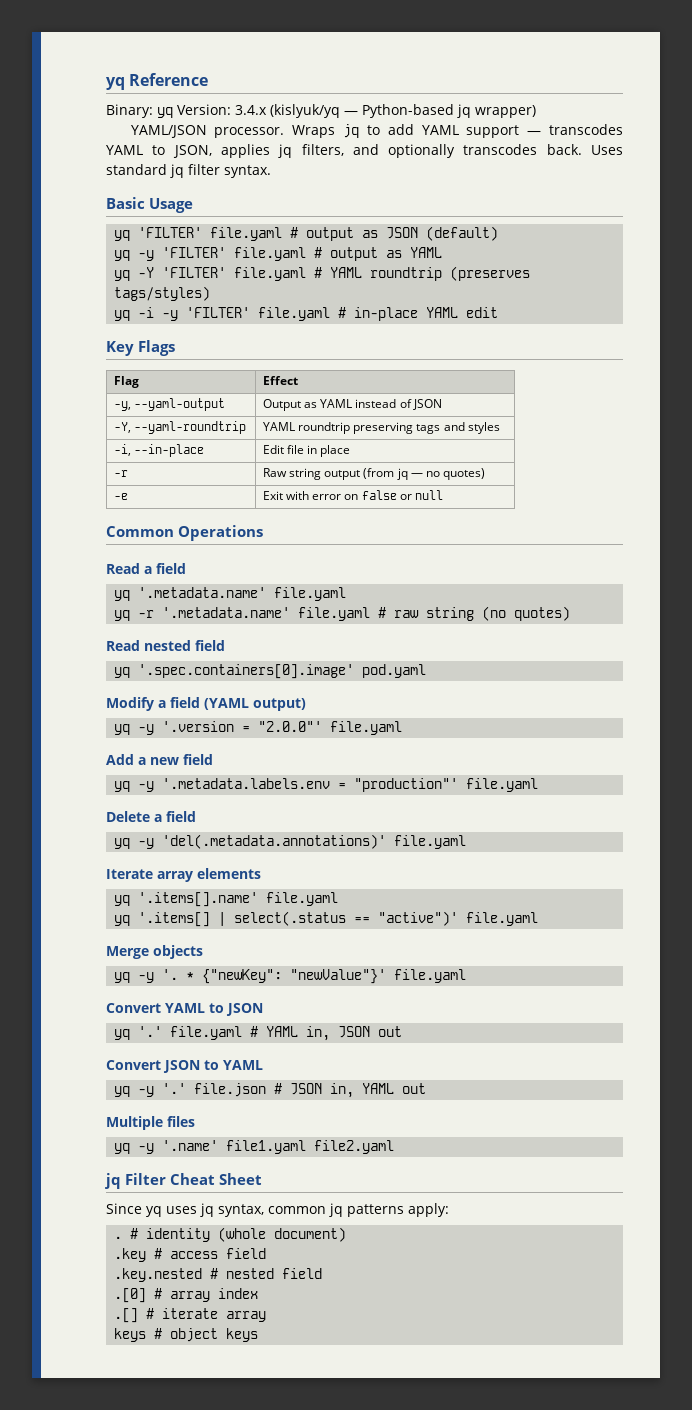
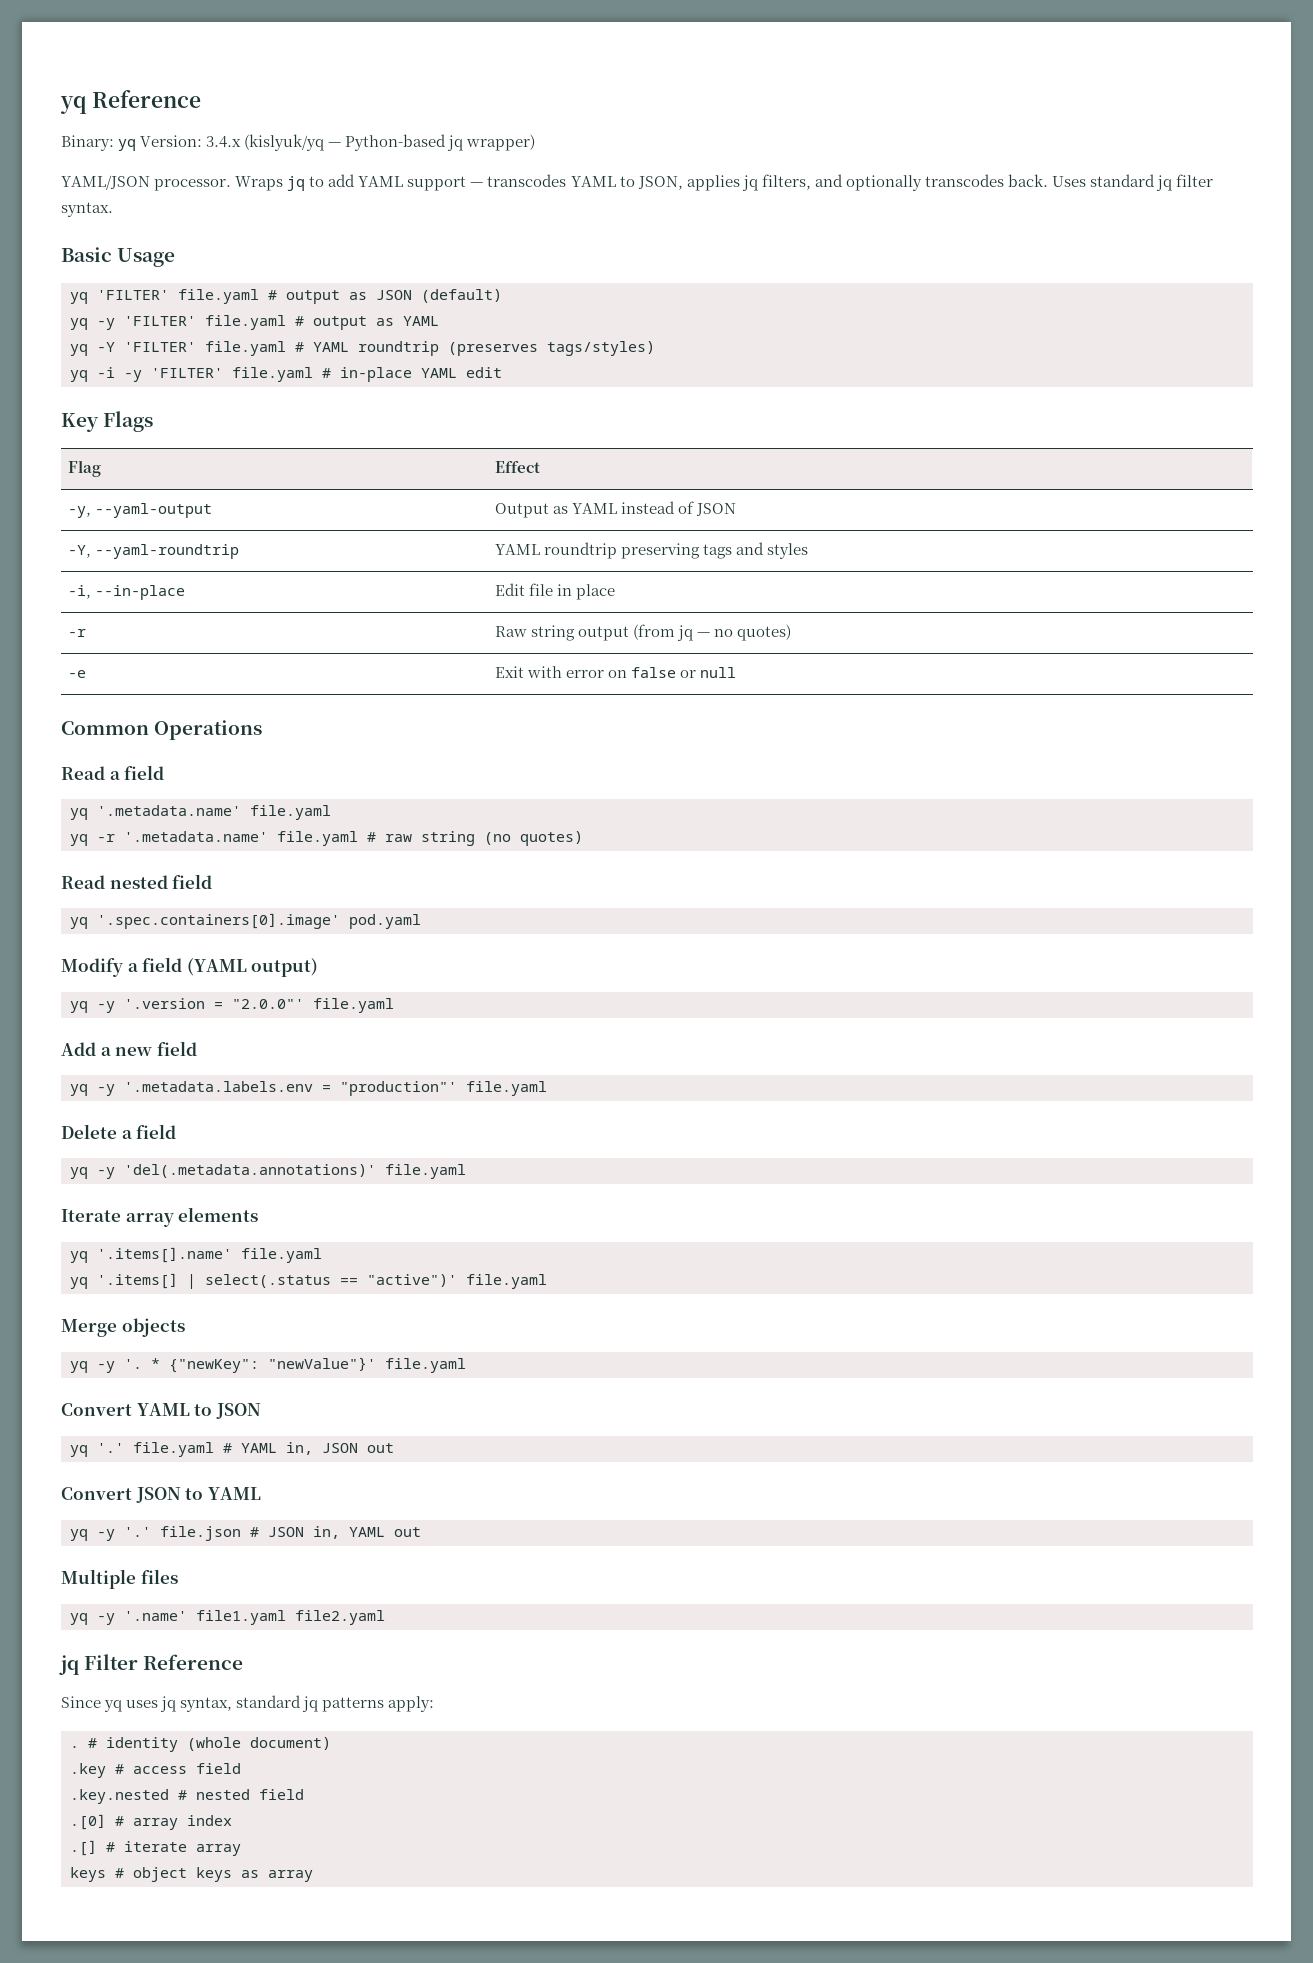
[170,1173,263,1185] Cheat Sheet -> [143,1654,244,1670] Reference
[268,1206,326,1214] common -> [236,1695,302,1708] standard
(259, 1335) none -> [241,1870,313,1882] as array

